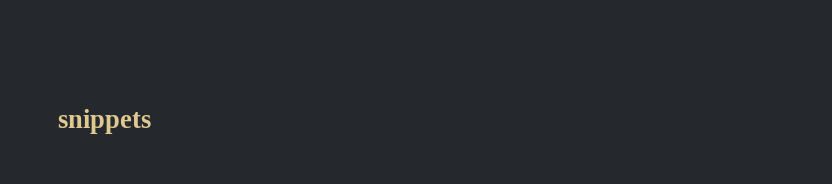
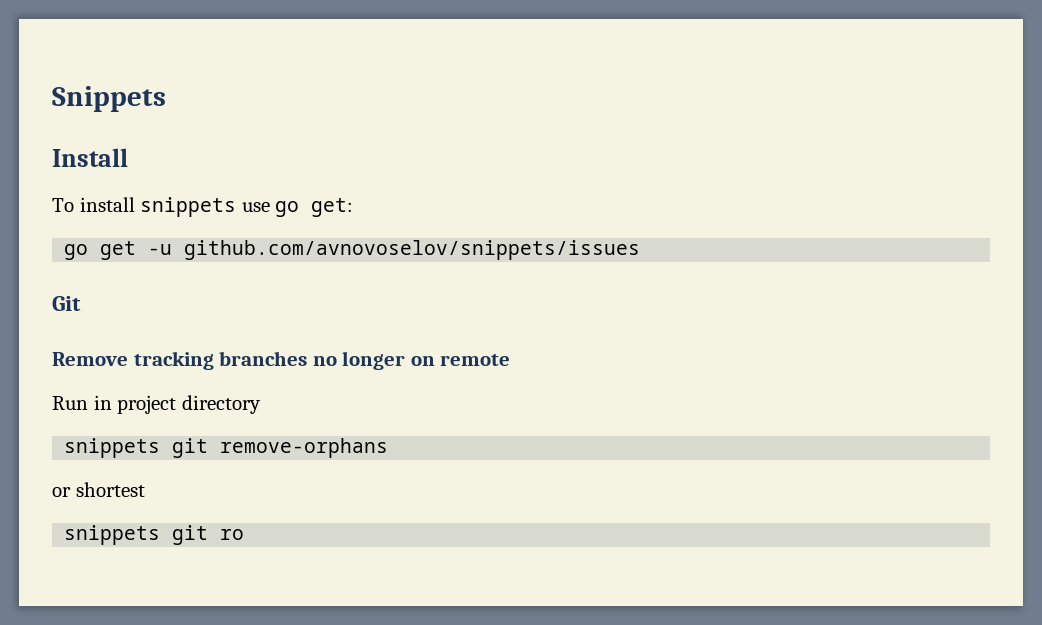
[58,109,151,134] snippets -> [52,86,166,112] [52,148,128,167] [52,197,354,217] [64,240,641,260] [52,296,81,311] [52,351,511,370] [52,395,261,414] [64,438,389,458] [52,482,145,497] [64,525,245,545] Snippets // Install // To install snippets use go get: // go get -u github.com/avnovoselov/snippets/issues // Git // Remove tracking branches no longer on remote // Run in project directory // snippets git remove-orphans // or shortest // snippets git ro

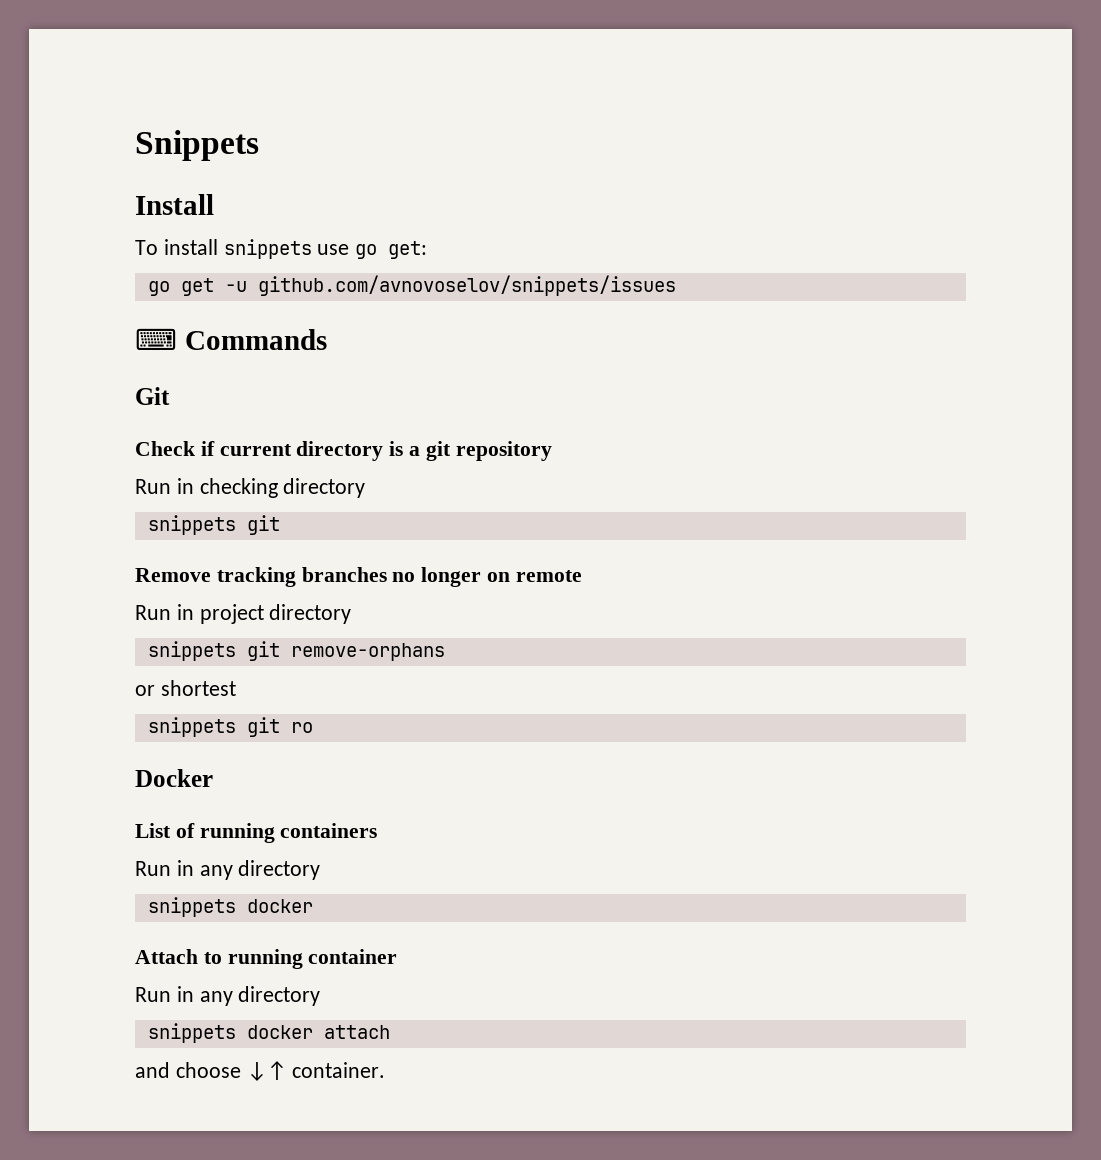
(641, 250) none -> [135,328,327,350] // ⌨ Commands
(81, 303) none -> [135,441,552,461] [135,478,366,498] [147,515,280,535] // Check if current directory is a git repository // Run in checking directory // snippets git
(245, 534) none -> [135,769,213,787] [135,823,378,843] [135,860,321,880] [147,897,313,917] [135,949,398,969] [135,986,321,1006] [147,1023,390,1043] [135,1061,386,1081] // Docker // List of running containers // Run in any directory // snippets docker // Attach to running container // Run in any directory // snippets docker attach // and choose ↓↑ container.

